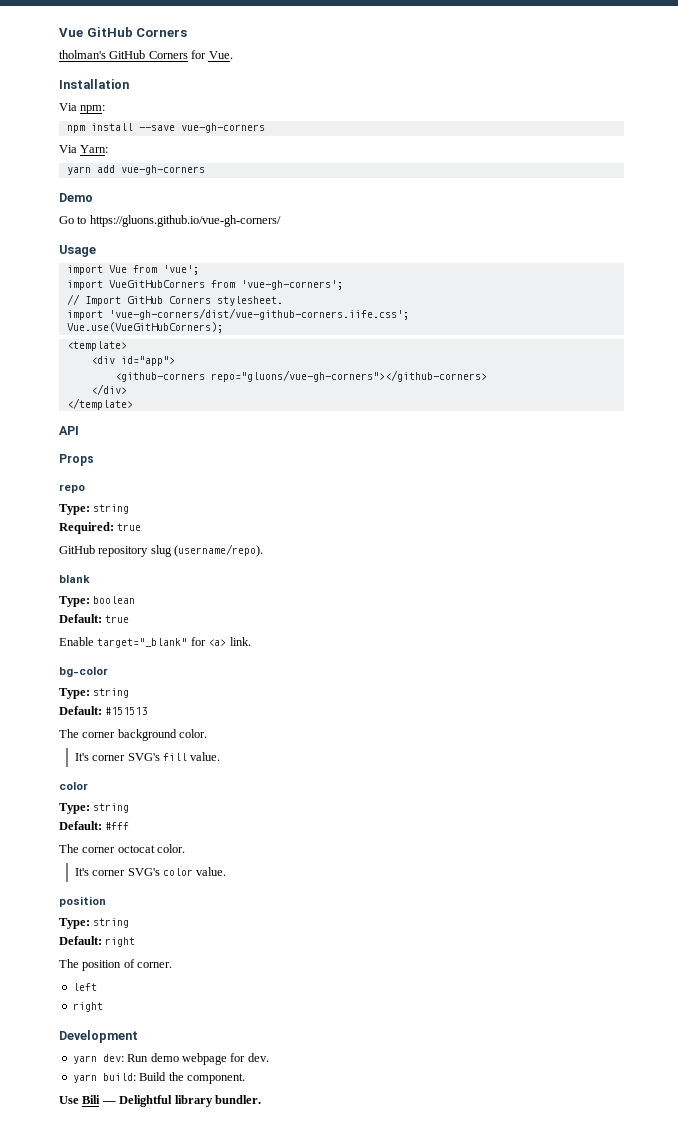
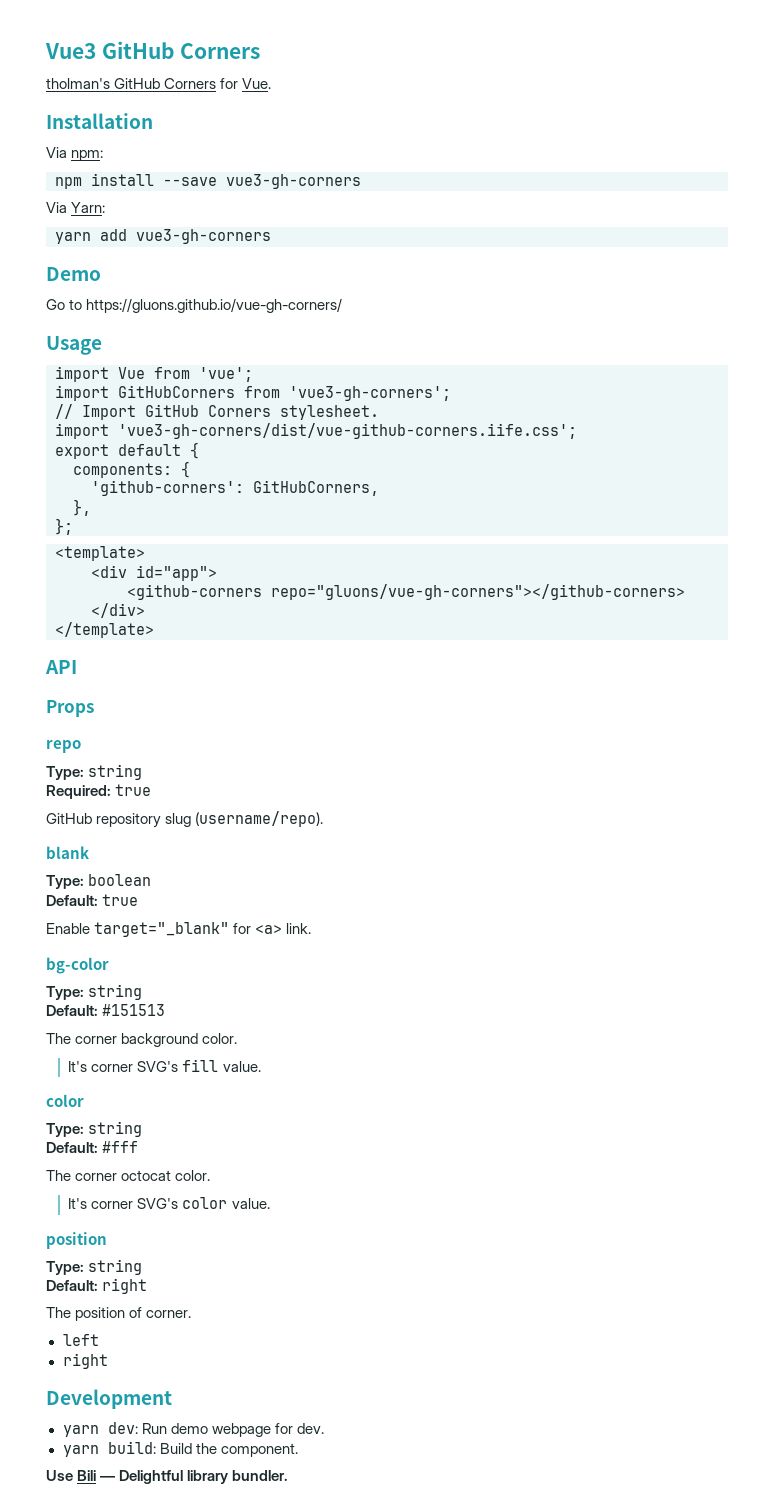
[59,28,83,37] Vue -> [45,43,96,59] Vue3
[180,123,265,133] vue-gh-corners -> [226,174,361,189] vue3-gh-corners
[120,165,205,175] vue-gh-corners -> [136,229,271,244] vue3-gh-corners
[108,280,343,290] VueGitHubCorners from 'vue-gh-corners'; -> [118,385,451,401] GitHubCorners from 'vue3-gh-corners';
[108,308,409,320] [66,322,223,333] 'vue-gh-corners/dist/vue-github-corners.iife.css'; // Vue.use(VueGitHubCorners); -> [118,423,577,439] [55,442,199,459] [73,461,190,478] [91,480,379,496] [73,499,91,516] [55,518,73,535] 'vue3-gh-corners/dist/vue-github-corners.iife.css'; // export default { // components: { // 'github-corners': GitHubCorners, // }, // };

